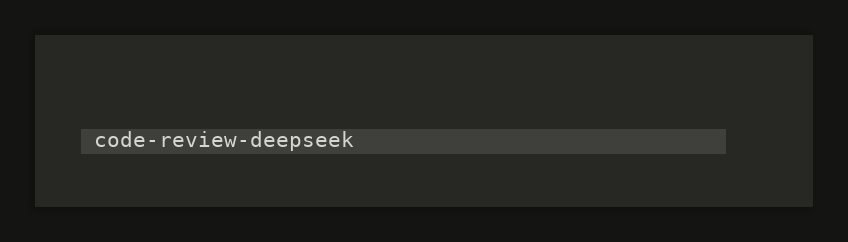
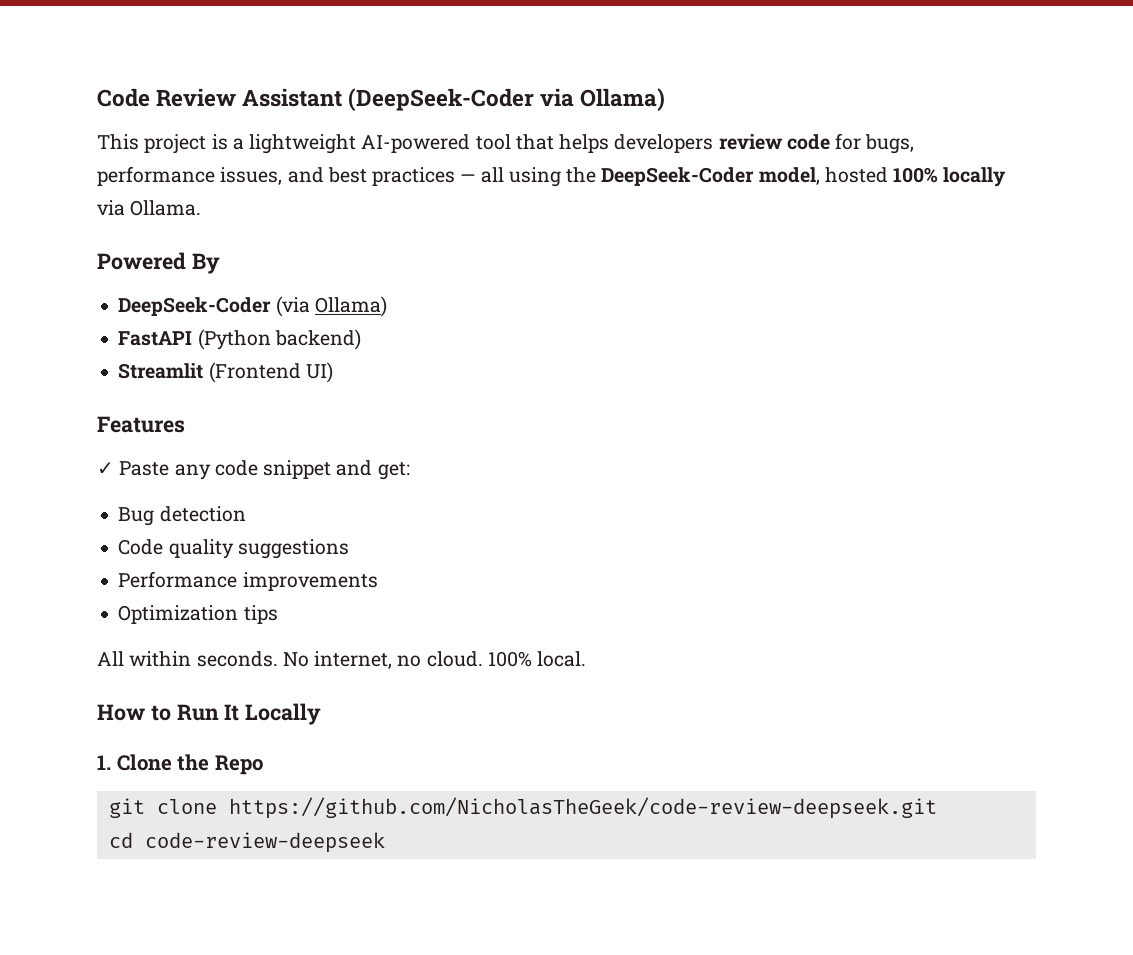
(94, 141) none -> [97,88,666,111] [97,133,915,154] [97,166,1007,187] [97,200,202,216] [97,252,220,274] [118,296,387,317] [118,329,361,350] [118,362,333,383] [97,416,185,433] [97,460,410,480] [118,506,246,526] [118,539,349,559] [118,571,378,591] [118,605,278,624] [97,651,587,669] [97,703,322,725] [97,754,263,775] [108,797,937,819] [108,832,133,848] Code Review Assistant (DeepSeek-Coder via Ollama) // This project is a lightweight AI-powered tool that helps developers review code for bugs, performance issues, and best practices — all using the DeepSeek-Coder model, hosted 100% locally via Ollama. // Powered By // DeepSeek-Coder (via Ollama) // FastAPI (Python backend) // Streamlit (Frontend UI) // Features // ✓ Paste any code snippet and get: // Bug detection // Code quality suggestions // Performance improvements // Optimization tips // All within seconds. No internet, no cloud. 100% local. // How to Run It Locally // 1. Clone the Repo // git clone https://github.com/NicholasTheGeek/code-review-deepseek.git // cd

